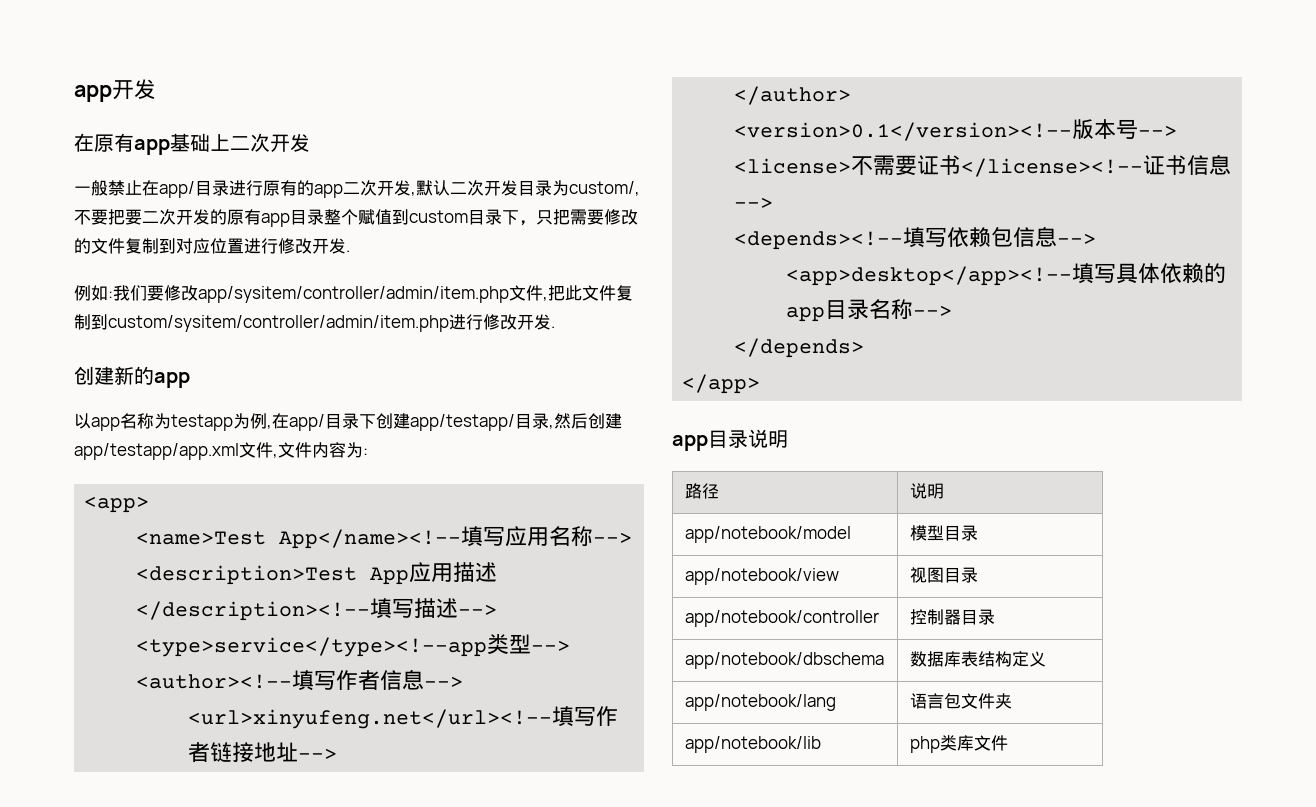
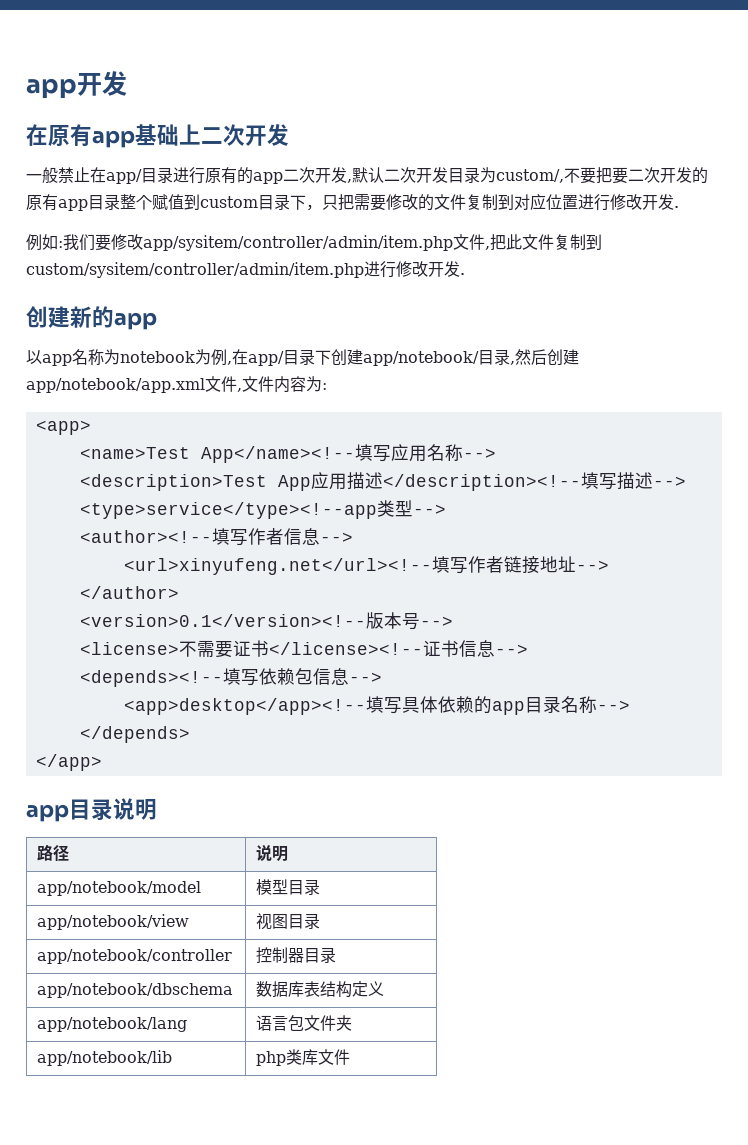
[171,414,233,431] testapp -> [120,351,195,363] notebook
[410,414,515,431] app/testapp/ -> [363,351,479,366] app/notebook/
[74,443,239,460] app/testapp/app.xml -> [26,378,205,393] app/notebook/app.xml

